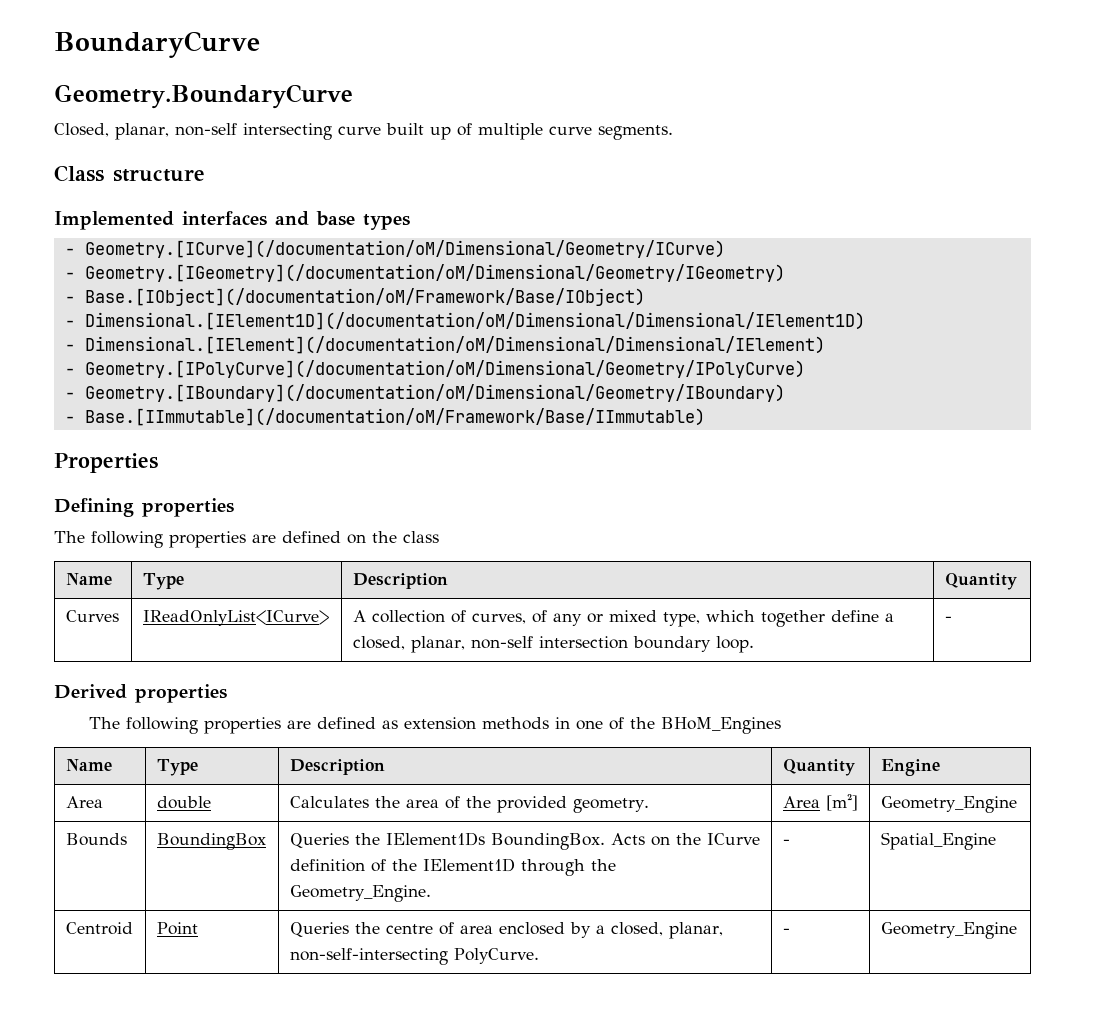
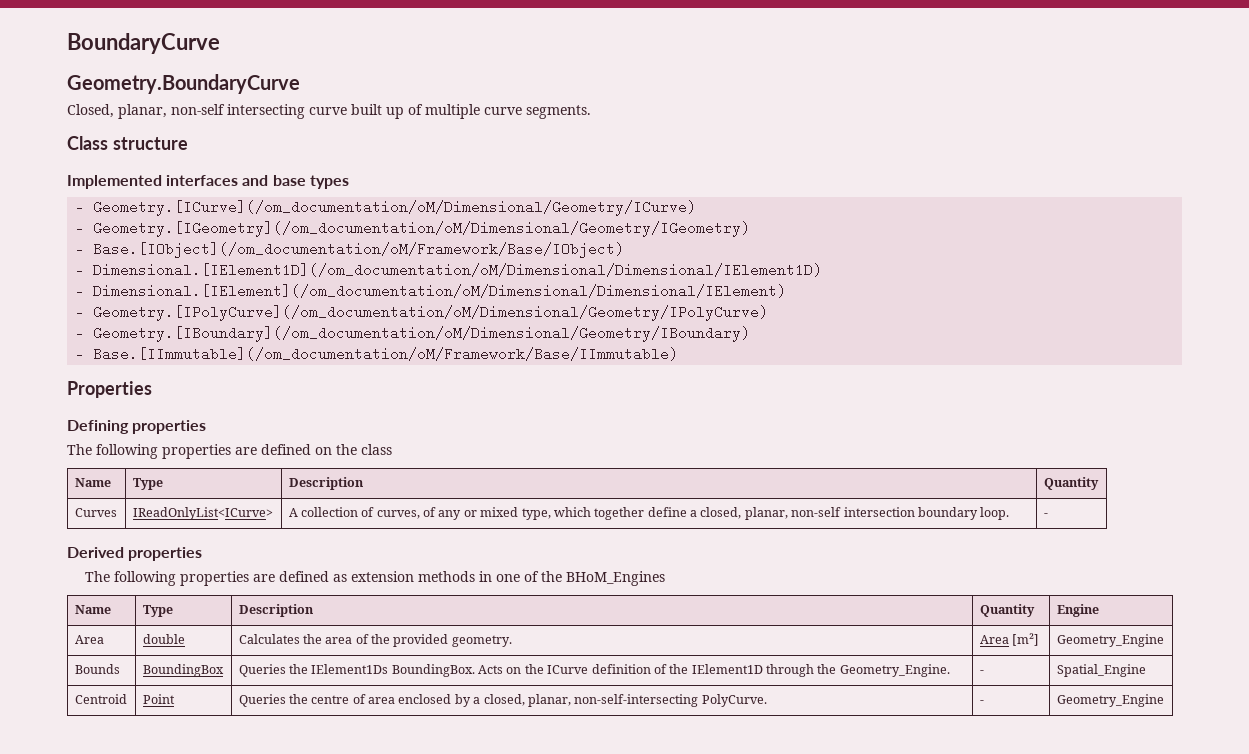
[84,240,725,258] [64,264,785,282] [64,288,645,306] [64,312,865,330] [64,336,825,354] [64,360,805,378] [64,384,785,402] [64,408,705,426] Geometry.[ICurve](/documentation/oM/Dimensional/Geometry/ICurve) // - Geometry.[IGeometry](/documentation/oM/Dimensional/Geometry/IGeometry) // - Base.[IObject](/documentation/oM/Framework/Base/IObject) // - Dimensional.[IElement1D](/documentation/oM/Dimensional/Dimensional/IElement1D) // - Dimensional.[IElement](/documentation/oM/Dimensional/Dimensional/IElement) // - Geometry.[IPolyCurve](/documentation/oM/Dimensional/Geometry/IPolyCurve) // - Geometry.[IBoundary](/documentation/oM/Dimensional/Geometry/IBoundary) // - Base.[IImmutable](/documentation/oM/Framework/Base/IImmutable) -> [93,200,697,216] [75,221,751,237] [75,242,625,258] [75,263,823,277] [75,284,787,298] [75,305,769,321] [75,326,751,342] [75,347,679,361] Geometry.[ICurve](/om_documentation/oM/Dimensional/Geometry/ICurve) // - Geometry.[IGeometry](/om_documentation/oM/Dimensional/Geometry/IGeometry) // - Base.[IObject](/om_documentation/oM/Framework/Base/IObject) // - Dimensional.[IElement1D](/om_documentation/oM/Dimensional/Dimensional/IElement1D) // - Dimensional.[IElement](/om_documentation/oM/Dimensional/Dimensional/IElement) // - Geometry.[IPolyCurve](/om_documentation/oM/Dimensional/Geometry/IPolyCurve) // - Geometry.[IBoundary](/om_documentation/oM/Dimensional/Geometry/IBoundary) // - Base.[IImmutable](/om_documentation/oM/Framework/Base/IImmutable)

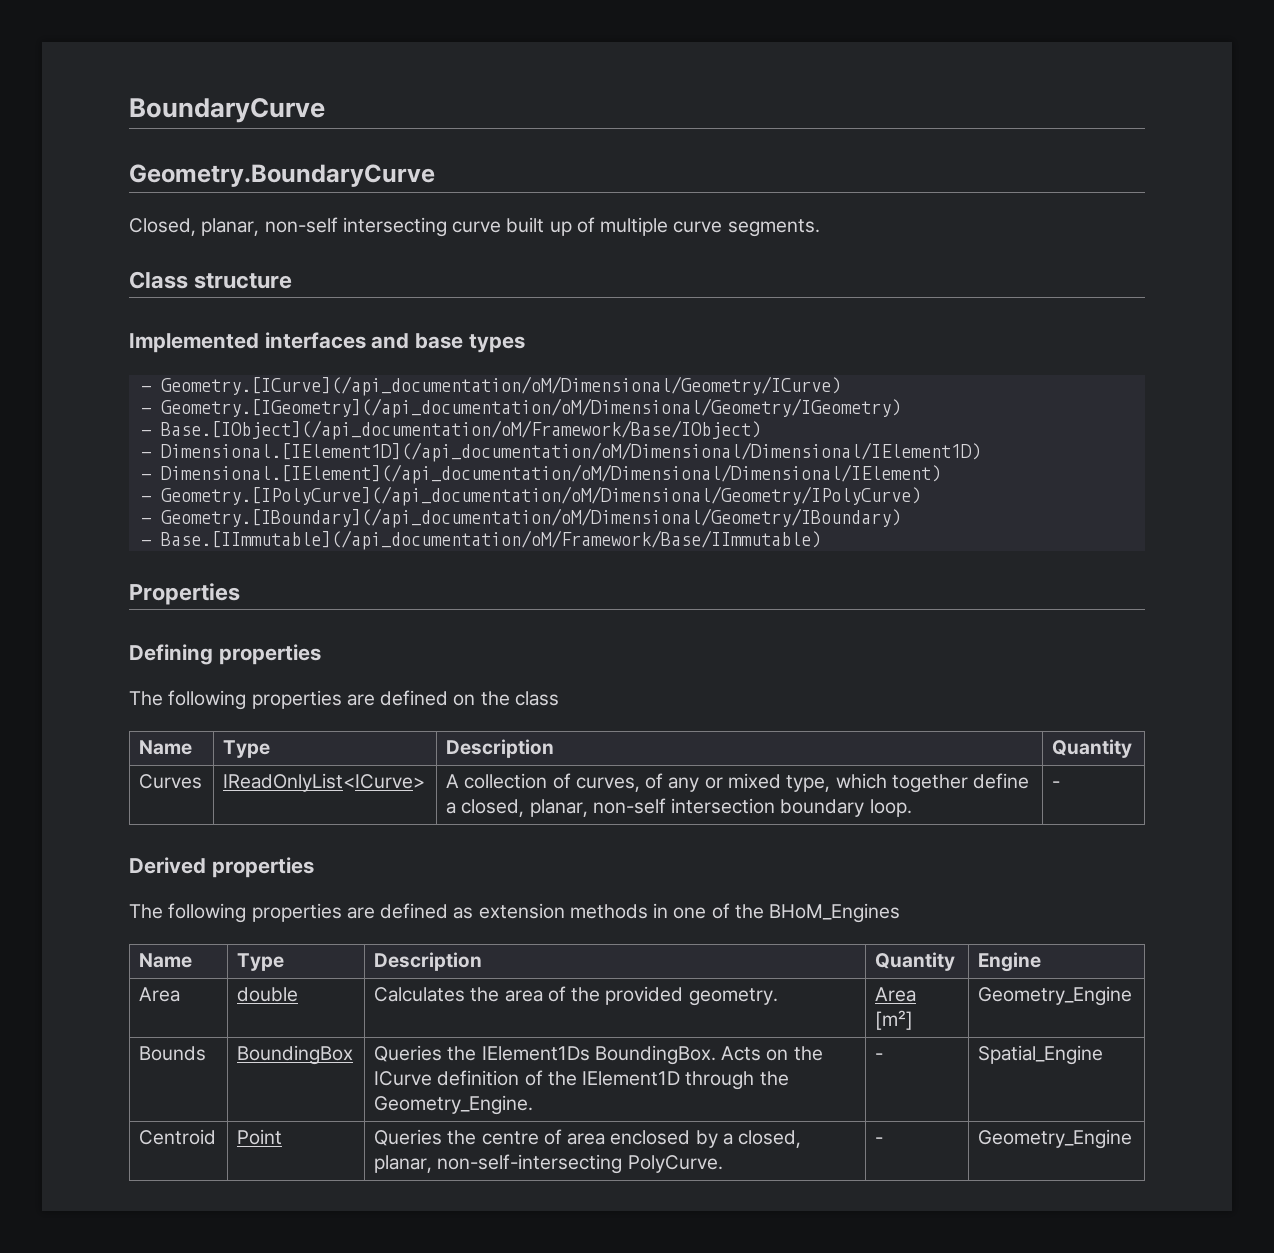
[93,200,697,216] [75,221,751,237] [75,242,625,258] [75,263,823,277] [75,284,787,298] [75,305,769,321] [75,326,751,342] [75,347,679,361] Geometry.[ICurve](/om_documentation/oM/Dimensional/Geometry/ICurve) // - Geometry.[IGeometry](/om_documentation/oM/Dimensional/Geometry/IGeometry) // - Base.[IObject](/om_documentation/oM/Framework/Base/IObject) // - Dimensional.[IElement1D](/om_documentation/oM/Dimensional/Dimensional/IElement1D) // - Dimensional.[IElement](/om_documentation/oM/Dimensional/Dimensional/IElement) // - Geometry.[IPolyCurve](/om_documentation/oM/Dimensional/Geometry/IPolyCurve) // - Geometry.[IBoundary](/om_documentation/oM/Dimensional/Geometry/IBoundary) // - Base.[IImmutable](/om_documentation/oM/Framework/Base/IImmutable) -> [160,376,841,396] [140,398,901,418] [140,420,761,440] [140,442,981,462] [140,464,941,484] [140,486,921,506] [140,508,901,528] [140,530,821,550] Geometry.[ICurve](/api_documentation/oM/Dimensional/Geometry/ICurve) // - Geometry.[IGeometry](/api_documentation/oM/Dimensional/Geometry/IGeometry) // - Base.[IObject](/api_documentation/oM/Framework/Base/IObject) // - Dimensional.[IElement1D](/api_documentation/oM/Dimensional/Dimensional/IElement1D) // - Dimensional.[IElement](/api_documentation/oM/Dimensional/Dimensional/IElement) // - Geometry.[IPolyCurve](/api_documentation/oM/Dimensional/Geometry/IPolyCurve) // - Geometry.[IBoundary](/api_documentation/oM/Dimensional/Geometry/IBoundary) // - Base.[IImmutable](/api_documentation/oM/Framework/Base/IImmutable)

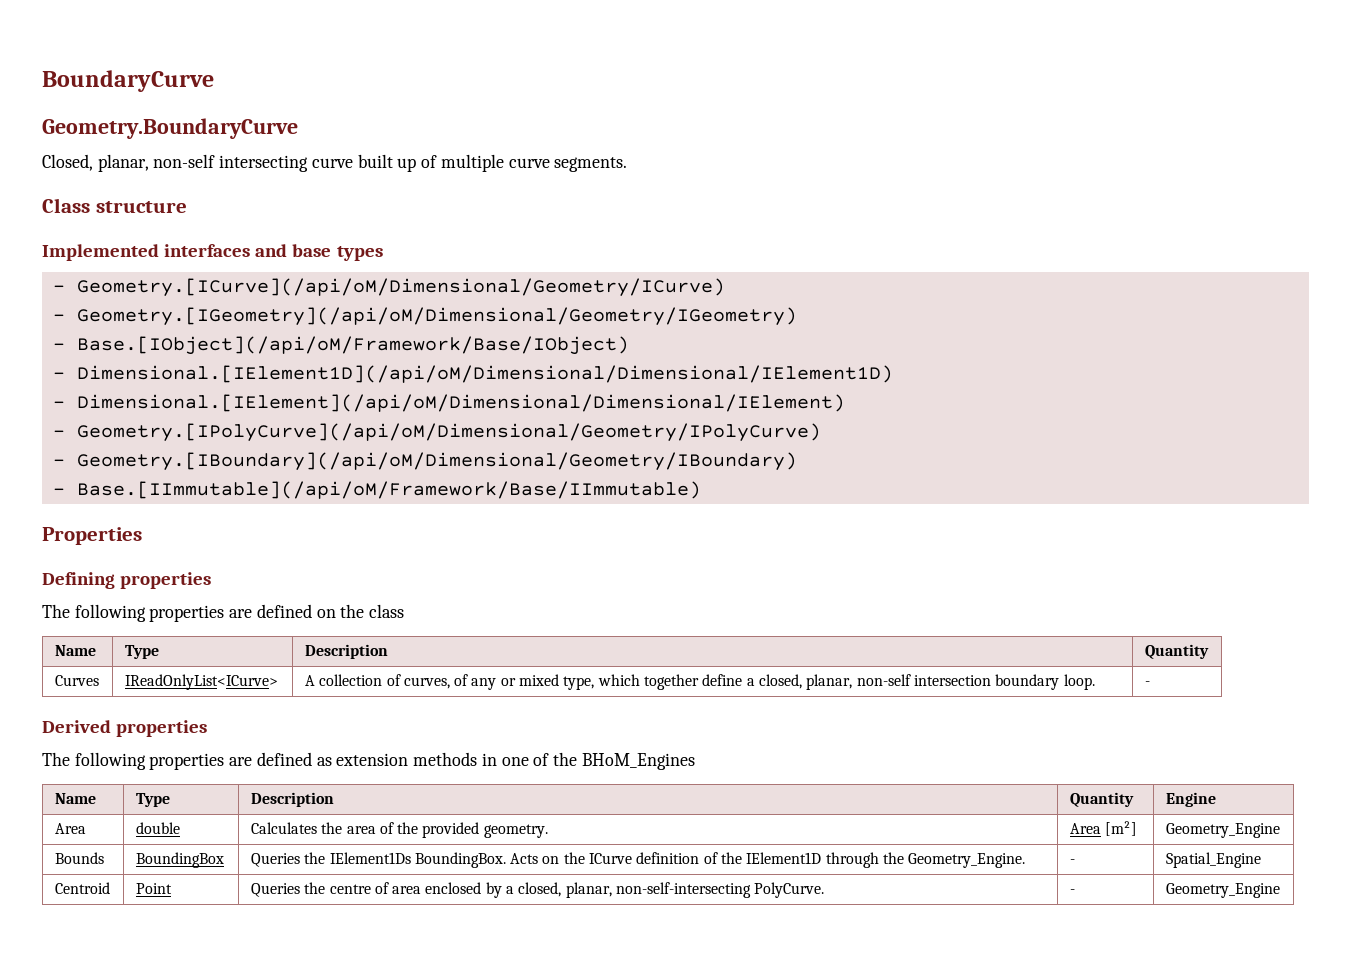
[160,376,841,396] [140,398,901,418] [140,420,761,440] [140,442,981,462] [140,464,941,484] [140,486,921,506] [140,508,901,528] [140,530,821,550] Geometry.[ICurve](/api_documentation/oM/Dimensional/Geometry/ICurve) // - Geometry.[IGeometry](/api_documentation/oM/Dimensional/Geometry/IGeometry) // - Base.[IObject](/api_documentation/oM/Framework/Base/IObject) // - Dimensional.[IElement1D](/api_documentation/oM/Dimensional/Dimensional/IElement1D) // - Dimensional.[IElement](/api_documentation/oM/Dimensional/Dimensional/IElement) // - Geometry.[IPolyCurve](/api_documentation/oM/Dimensional/Geometry/IPolyCurve) // - Geometry.[IBoundary](/api_documentation/oM/Dimensional/Geometry/IBoundary) // - Base.[IImmutable](/api_documentation/oM/Framework/Base/IImmutable) -> [76,278,725,297] [52,307,797,326] [52,336,629,355] [52,365,893,383] [52,394,845,412] [52,423,821,442] [52,452,797,471] [52,481,701,499] Geometry.[ICurve](/api/oM/Dimensional/Geometry/ICurve) // - Geometry.[IGeometry](/api/oM/Dimensional/Geometry/IGeometry) // - Base.[IObject](/api/oM/Framework/Base/IObject) // - Dimensional.[IElement1D](/api/oM/Dimensional/Dimensional/IElement1D) // - Dimensional.[IElement](/api/oM/Dimensional/Dimensional/IElement) // - Geometry.[IPolyCurve](/api/oM/Dimensional/Geometry/IPolyCurve) // - Geometry.[IBoundary](/api/oM/Dimensional/Geometry/IBoundary) // - Base.[IImmutable](/api/oM/Framework/Base/IImmutable)

